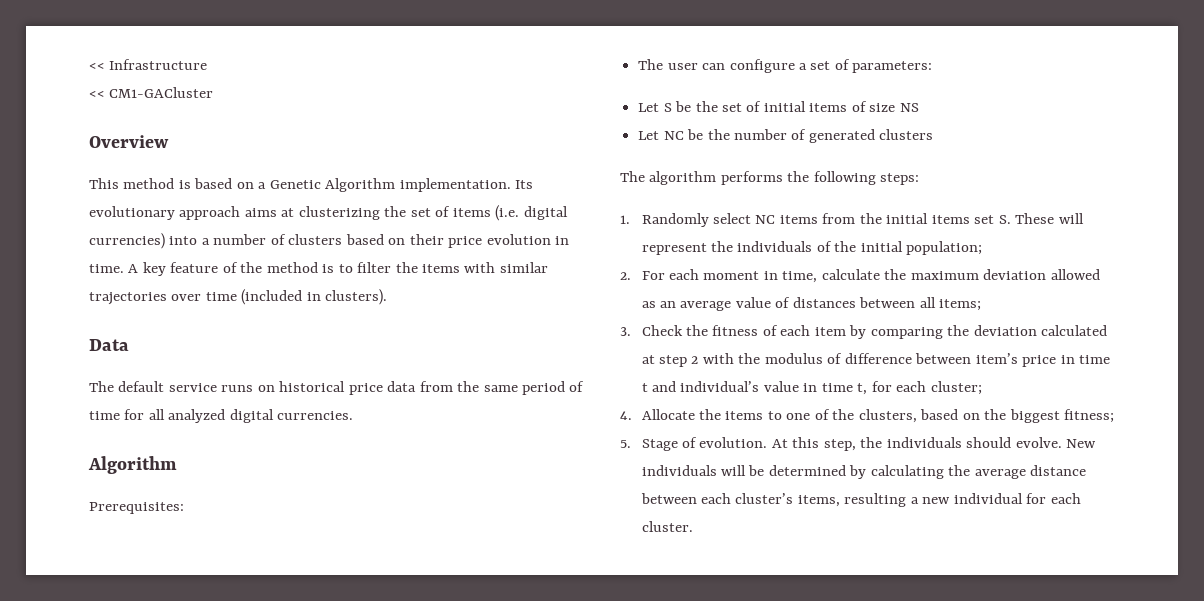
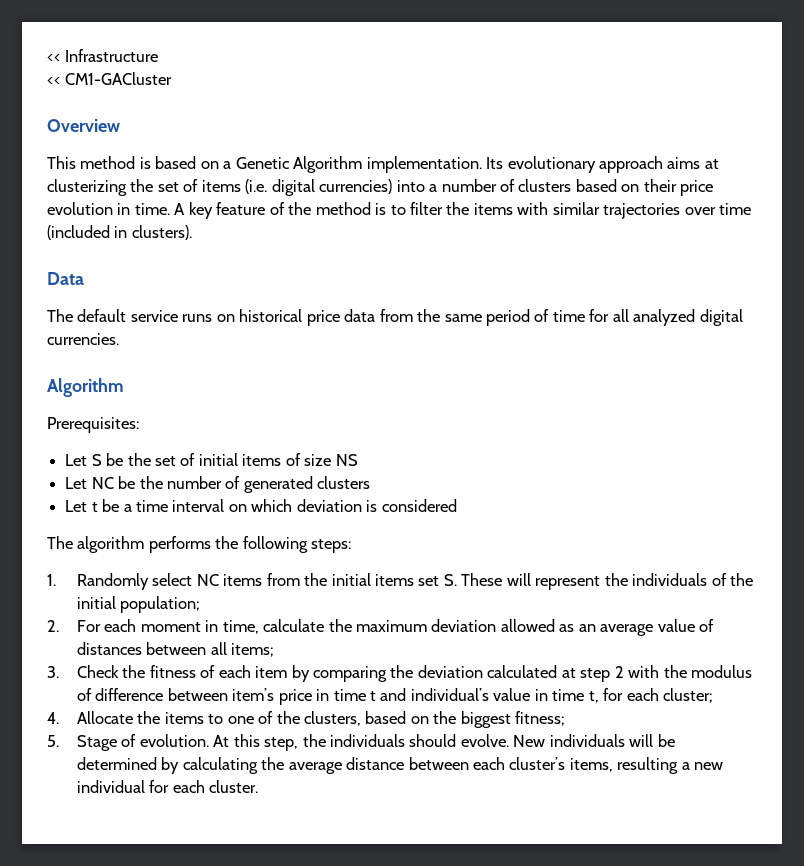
[638,59,933,73] // The user can configure a set of parameters: -> (139, 425) none
(934, 134) none -> [65,499,457,512] // Let t be a time interval on which deviation is considered

